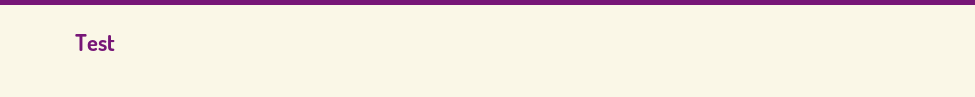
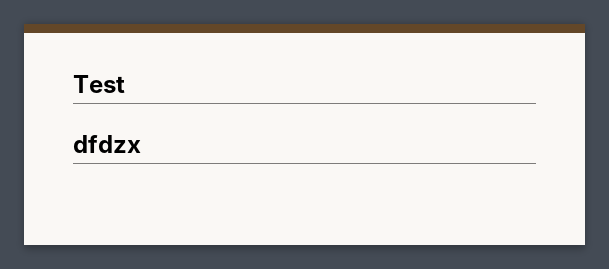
(115, 42) none -> [73,135,141,153] // dfdzx

